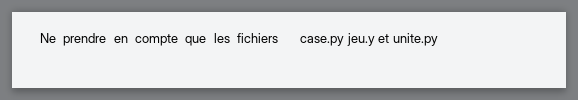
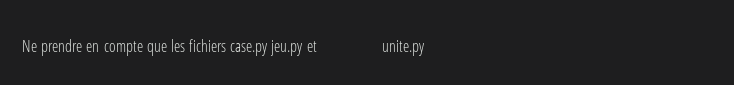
[346,33,375,46] jeu.y -> [270,40,304,56] jeu.py

